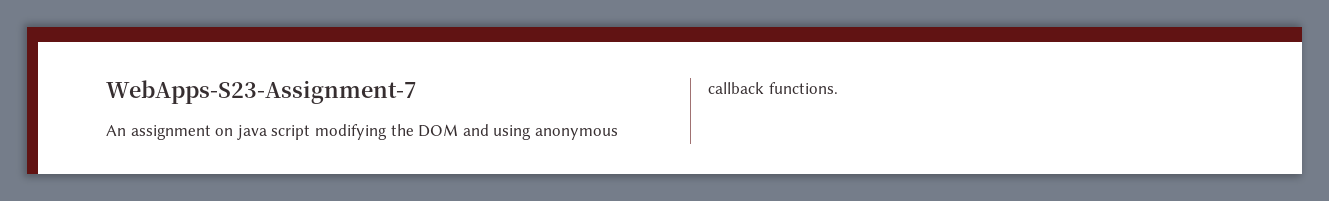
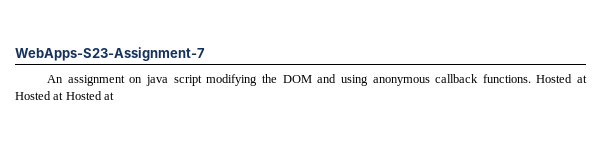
(838, 88) none -> [536,74,587,83] [15,91,115,100] Hosted at Hosted at Hosted at

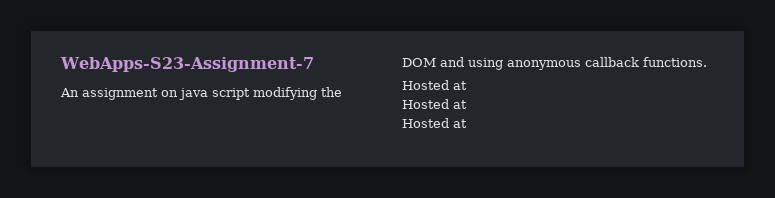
[536,74,587,83] [15,91,64,100] Hosted at Hosted at -> [402,80,467,90] [402,99,467,109] // Hosted at // Hosted at //

